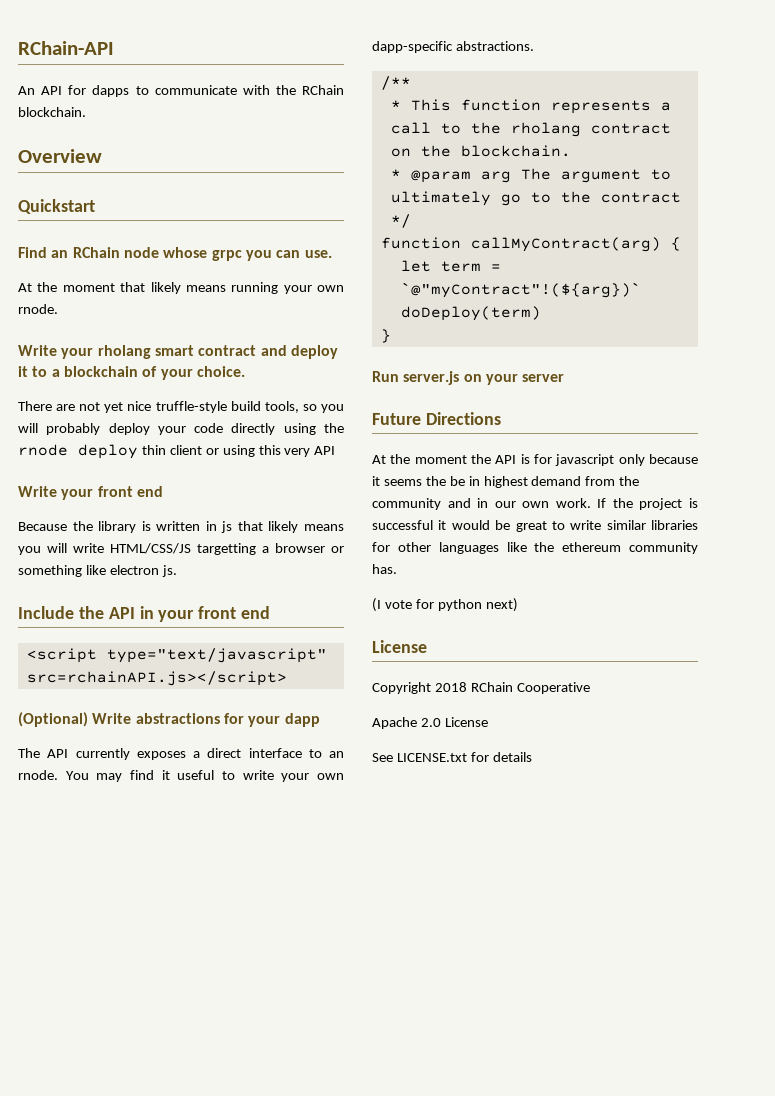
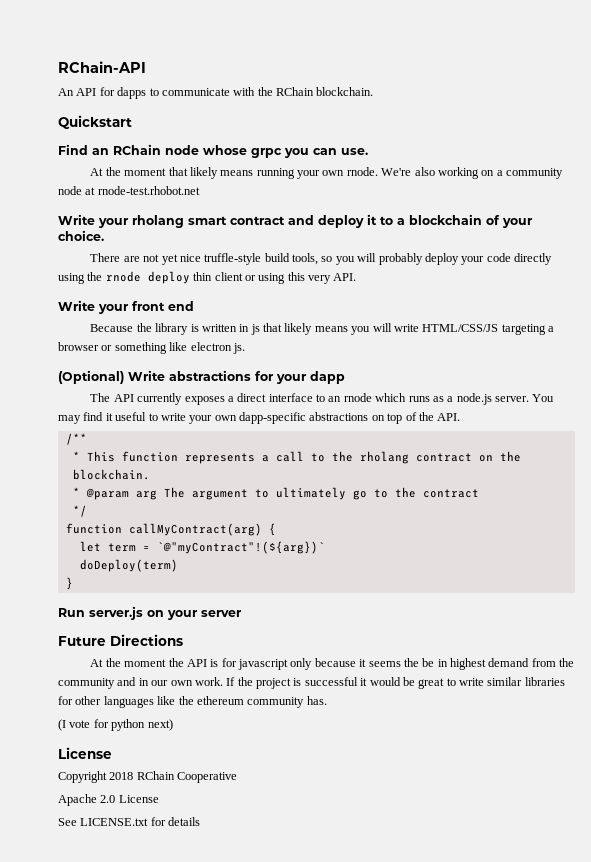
[18,149,102,163] // Overview -> (374, 91) none
(58, 309) none -> [381,167,564,179] [58,186,200,195] We're also working on a community node at rnode-test.rhobot.net
[314,446,336,455] API -> [333,273,357,281] API.
[197,543,256,555] targetting -> [501,324,546,335] targeting
[18,606,271,622] [26,648,327,663] [26,671,287,686] // Include the API in your front end // <script type="text/javascript" src=rchainAPI.js></script> -> (245, 348) none
[18,770,58,780] rnode. -> [343,393,530,405] rnode which runs as a node.js server.
[455,41,534,51] abstractions. -> [309,412,461,424] abstractions on top of the API.

